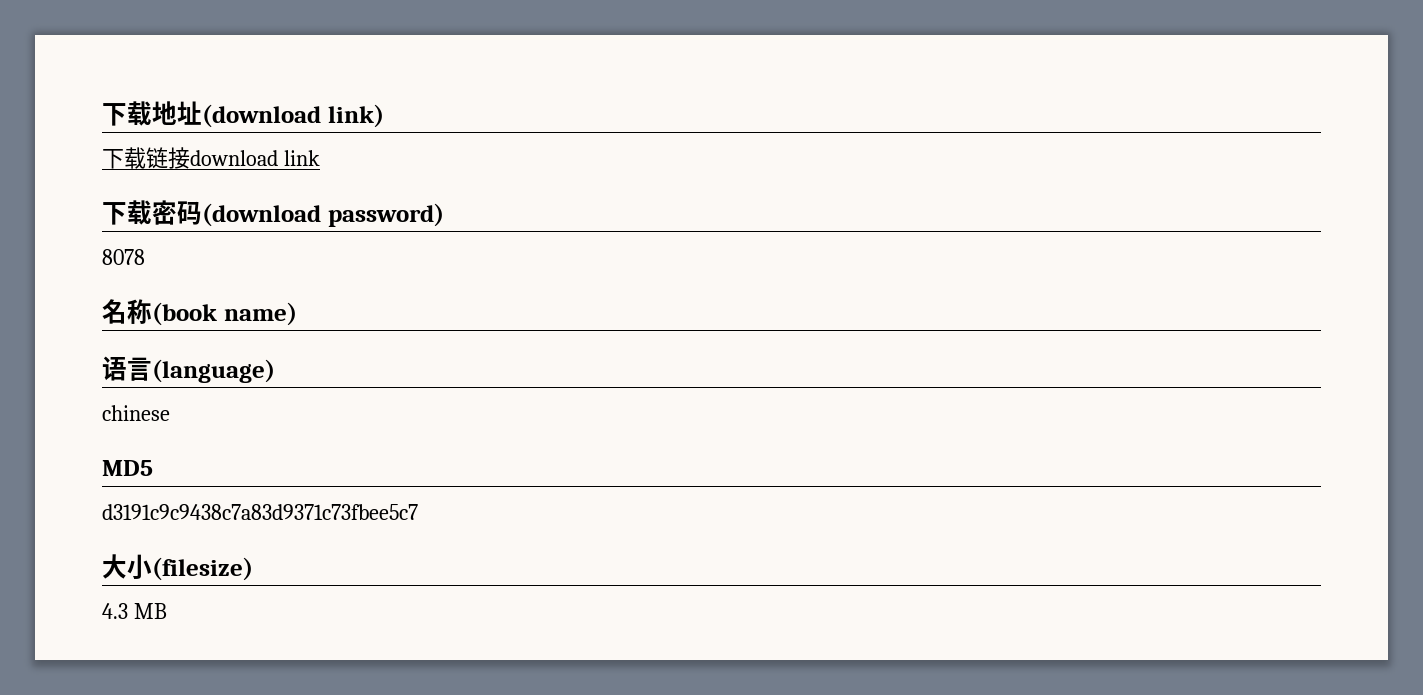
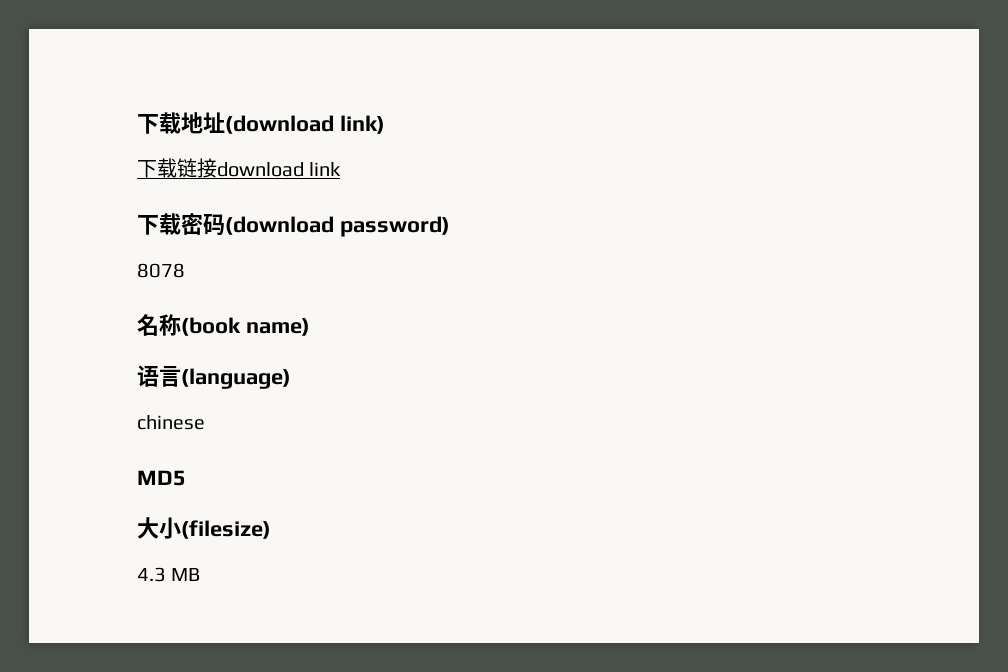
[102,504,418,520] // d3191c9c9438c7a83d9371c73fbee5c7 -> (186, 478) none

